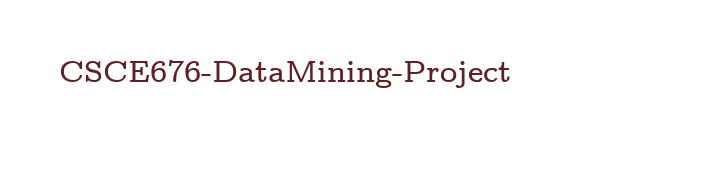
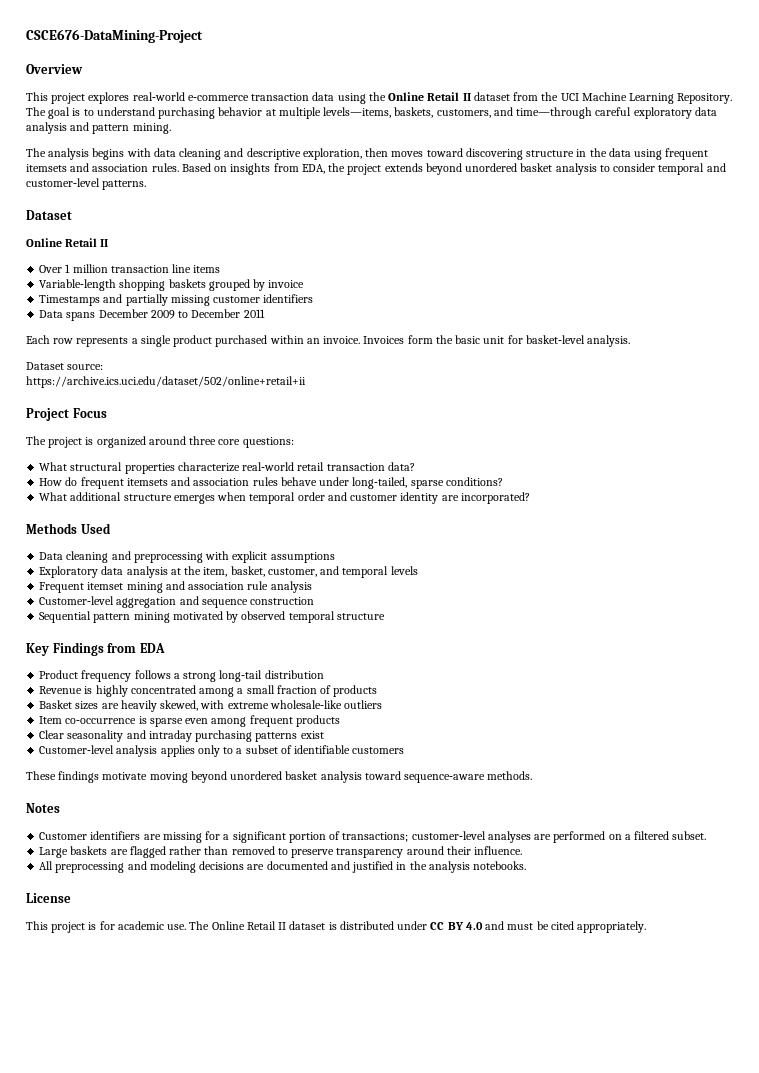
(511, 74) none -> [26,64,83,74] [26,92,733,104] [26,107,717,119] [26,122,171,134] [26,148,709,160] [26,163,726,175] [26,178,147,190] [26,210,72,220] [26,238,109,247] [39,264,221,273] [39,279,305,291] [39,294,314,306] [39,309,265,321] [26,335,631,347] [26,362,104,370] [26,376,306,388] [26,408,107,421] [26,436,294,448] [39,462,415,474] [39,477,503,489] [39,492,530,504] [26,523,111,534] [39,551,335,563] [39,566,418,578] [39,581,312,593] [39,596,315,608] [39,611,385,623] [26,642,165,656] [39,670,324,682] [39,685,378,697] [39,700,383,712] [39,715,340,727] [39,730,324,742] [39,745,405,757] [26,771,533,783] [26,803,60,813] [39,831,707,843] [39,846,523,858] [39,861,527,873] [26,893,71,903] [26,921,647,933] // Overview // This project explores real‑world e‑commerce transaction data using the Online Retail II dataset from the UCI Machine Learning Repository. The goal is to understand purchasing behavior at multiple levels—items, baskets, customers, and time—through careful exploratory data analysis and pattern mining. // The analysis begins with data cleaning and descriptive exploration, then moves toward discovering structure in the data using frequent itemsets and association rules. Based on insights from EDA, the project extends beyond unordered basket analysis to consider temporal and customer‑level patterns. // Dataset // Online Retail II // Over 1 million transaction line items // Variable‑length shopping baskets grouped by invoice // Timestamps and partially missing customer identifiers // Data spans December 2009 to December 2011 // Each row represents a single product purchased within an invoice. Invoices form the basic unit for basket‑level analysis. // Dataset source: // https://archive.ics.uci.edu/dataset/502/online+retail+ii // Project Focus // The project is organized around three core questions: // What structural properties characterize real‑world retail transaction data? // How do frequent itemsets and association rules behave under long‑tailed, sparse conditions? // What additional structure emerges when temporal order and customer identity are incorporated? // Methods Used // Data cleaning and preprocessing with explicit assumptions // Exploratory data analysis at the item, basket, customer, and temporal levels // Frequent itemset mining and association rule analysis // Customer‑level aggregation and sequence construction // Sequential pattern mining motivated by observed temporal structure // Key Findings from EDA // Product frequency follows a strong long‑tail distribution // Revenue is highly concentrated among a small fraction of products // Basket sizes are heavily skewed, with extreme wholesale‑like outliers // Item co‑occurrence is sparse even among frequent products // Clear seasonality and intraday purchasing patterns exist // Customer‑level analysis applies only to a subset of identifiable customers // These findings motivate moving beyond unordered basket analysis toward sequence‑aware methods. // Notes // Customer identifiers are missing for a significant portion of transactions; customer‑level analyses are performed on a filtered subset. // Large baskets are flagged rather than removed to preserve transparency around their influence. // All preprocessing and modeling decisions are documented and justified in the analysis notebooks. // License // This project is for academic use. The Online Retail II dataset is distributed under CC BY 4.0 and must be cited appropriately.

